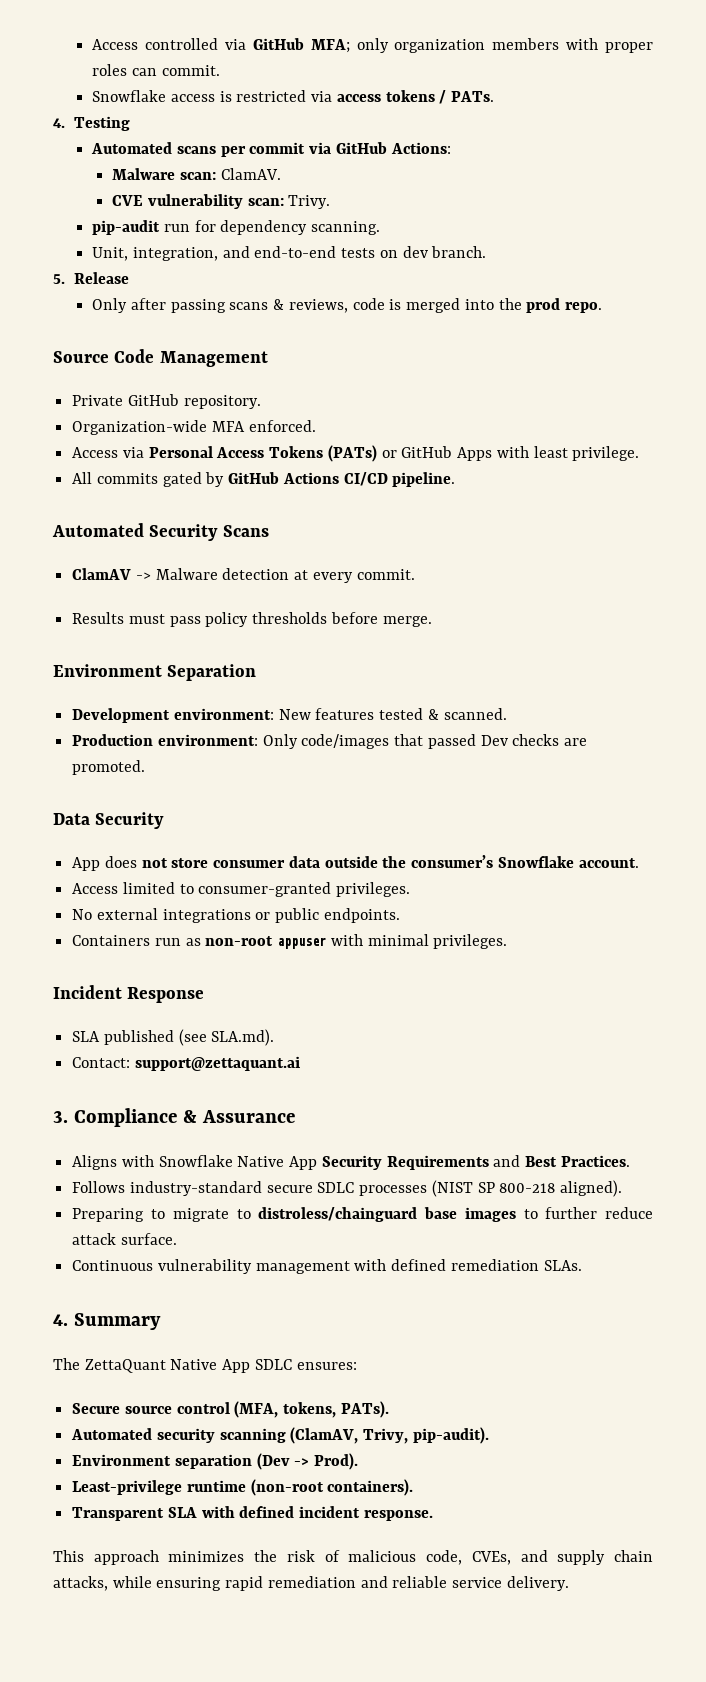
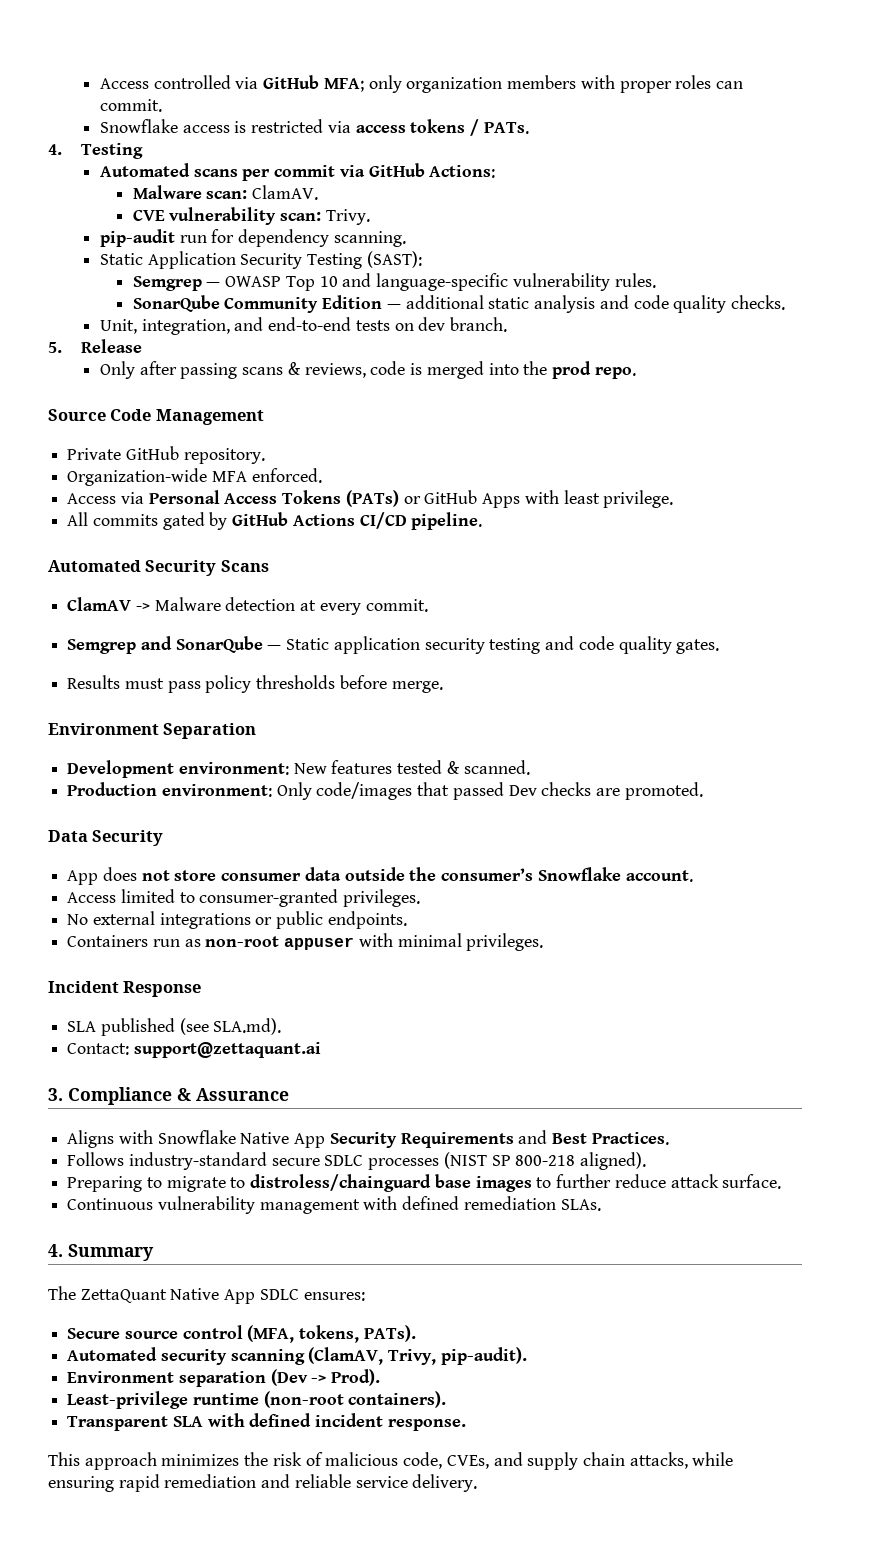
(381, 228) none -> [99,251,422,269] [132,273,656,291] [132,295,785,313] // Static Application Security Testing (SAST): // Semgrep — OWASP Top 10 and language-specific vulnerability rules. // SonarQube Community Edition — additional static analysis and code quality checks.
(415, 574) none -> [67,636,720,654] // Semgrep and SonarQube — Static application security testing and code quality gates.

